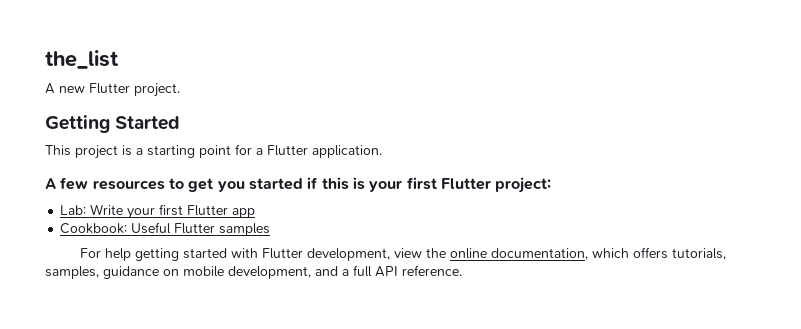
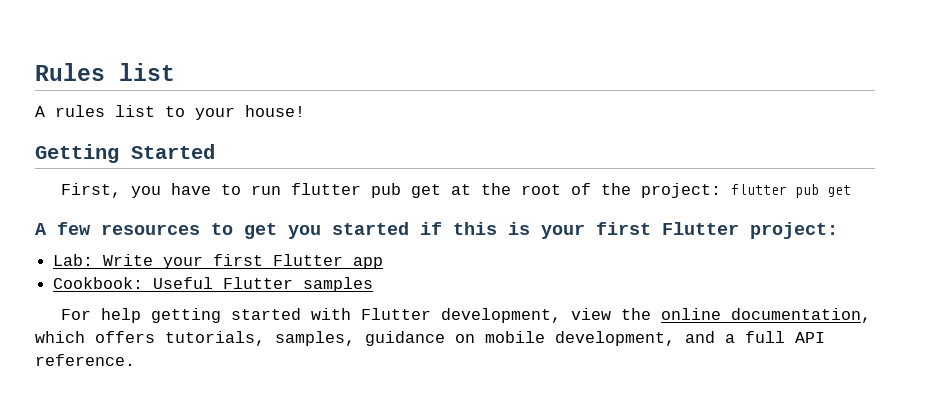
[45,50,119,69] [45,83,180,97] [45,115,181,133] [45,144,382,159] the_list // A new Flutter project. // Getting Started // This project is a starting point for a Flutter application. -> [35,63,175,81] [35,105,305,120] [35,144,215,163] [61,183,852,198] Rules list // A rules list to your house! // Getting Started // First, you have to run flutter pub get at the root of the project: flutter pub get

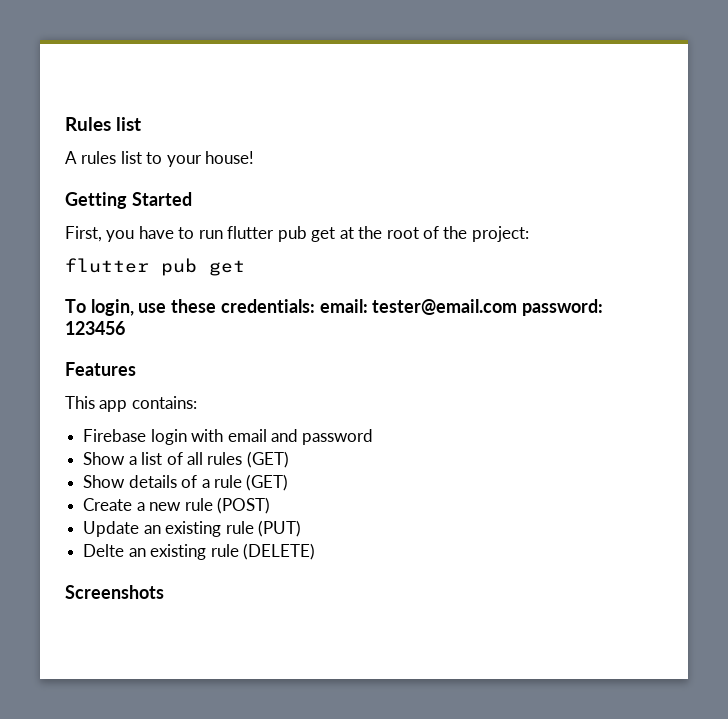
(722, 190) none -> (529, 234) //
[35,222,838,239] [53,254,384,269] [53,277,374,292] [61,308,872,323] [35,331,825,346] [35,354,135,366] A few resources to get you started if this is your first Flutter project: // Lab: Write your first Flutter app // Cookbook: Useful Flutter samples // For help getting started with Flutter development, view the online documentation, which offers tutorials, samples, guidance on mobile development, and a full API reference. -> [65,299,604,316] [65,321,125,335] [65,362,136,376] [65,396,197,412] [83,429,374,445] [83,451,289,468] [83,474,289,491] [83,497,270,514] [83,520,301,537] [83,543,315,560] [65,585,164,599] To login, use these credentials: email: tester@email.com password: 123456 // Features // This app contains: // Firebase login with email and password // Show a list of all rules (GET) // Show details of a rule (GET) // Create a new rule (POST) // Update an existing rule (PUT) // Delte an existing rule (DELETE) // Screenshots

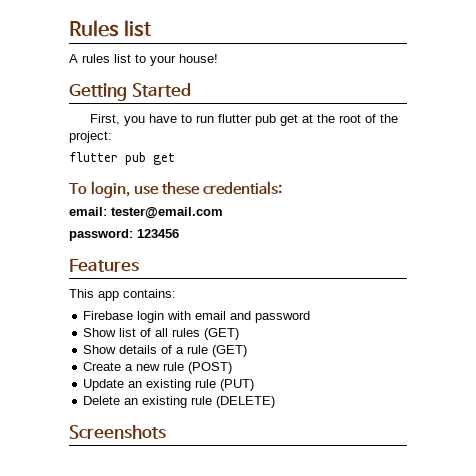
(315, 306) none -> (282, 188) //
(518, 307) none -> (223, 213) //
[128,456,137,465] a -> (117, 332) none
[83,544,125,557] Delte -> [83,396,121,405] Delete

